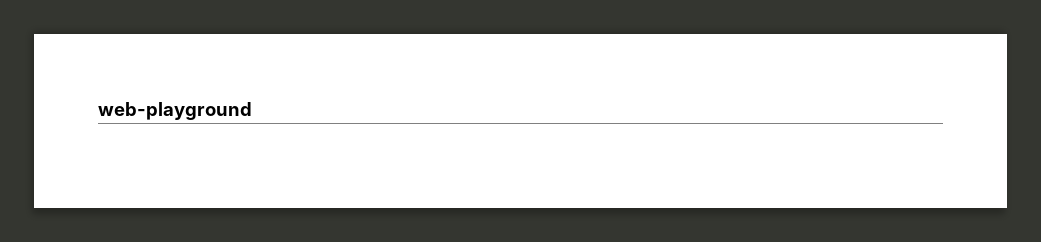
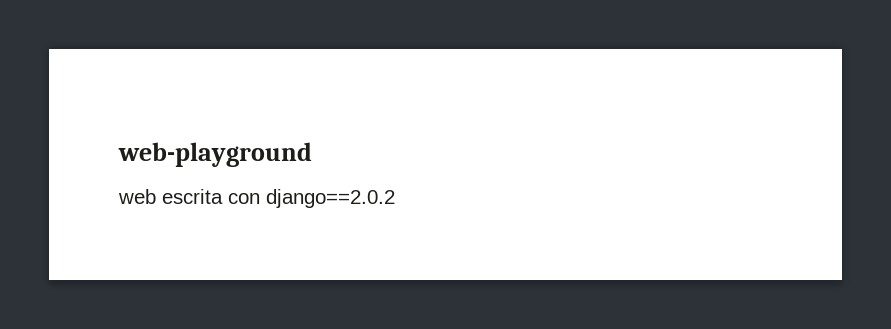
(252, 111) none -> [118,189,395,208] // web escrita con django==2.0.2

